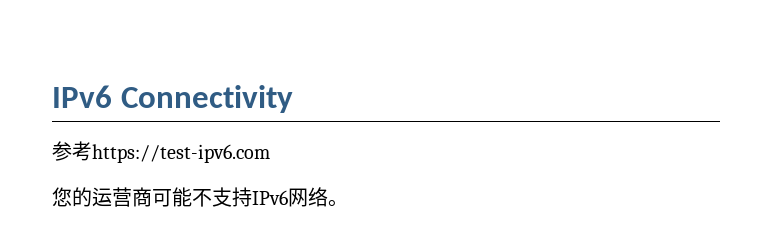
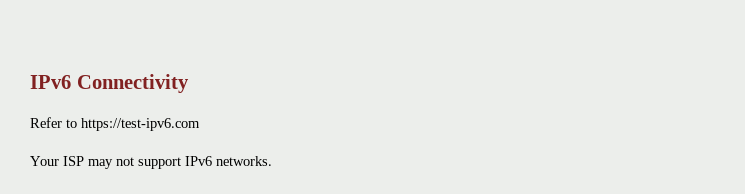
[52,141,92,161] 参考 -> [30,117,77,128] Refer to
[52,187,348,207] 您的运营商可能不支持IPv6网络。 -> [30,156,272,169] Your ISP may not support IPv6 networks.

